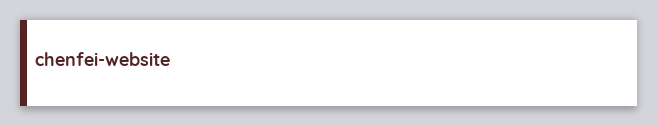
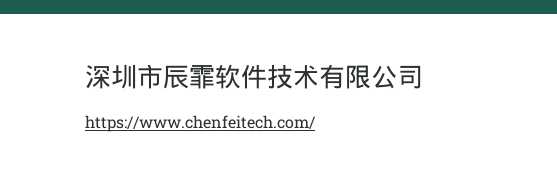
[35,52,170,66] chenfei-website -> [85,64,423,89] [85,115,316,132] 深圳市辰霏软件技术有限公司 // https://www.chenfeitech.com/

